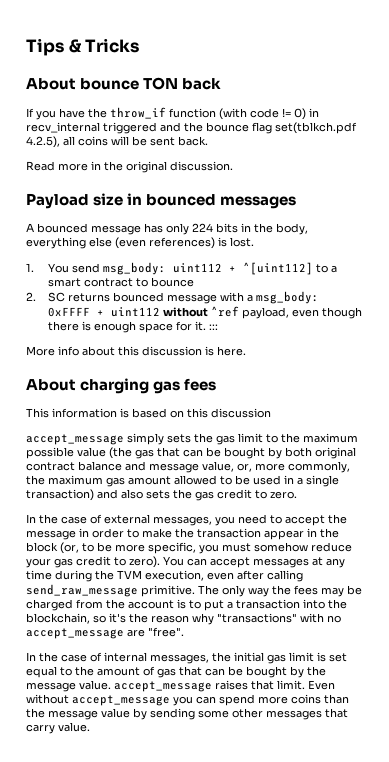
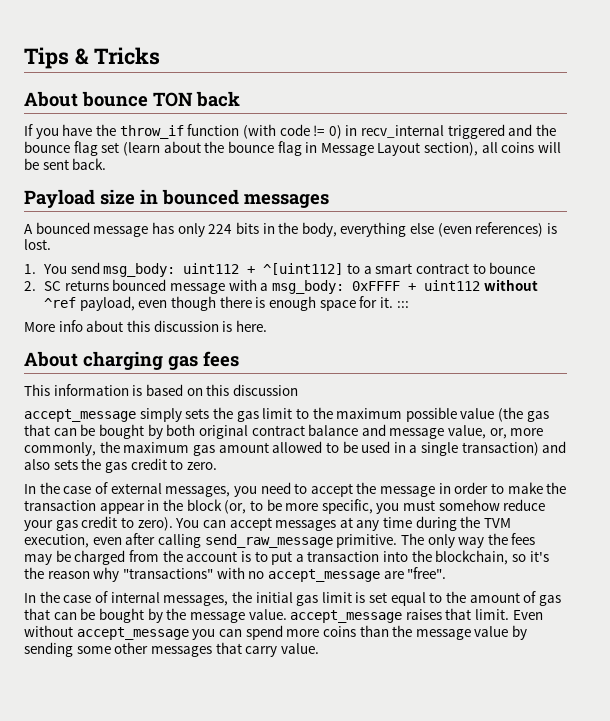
[275,122,357,134] [26,136,60,148] set(tblkch.pdf 4.2.5), -> [101,141,479,156] set (learn about the bounce flag in Message Layout section),
[26,161,233,173] // Read more in the original discussion. -> (107, 164) none

